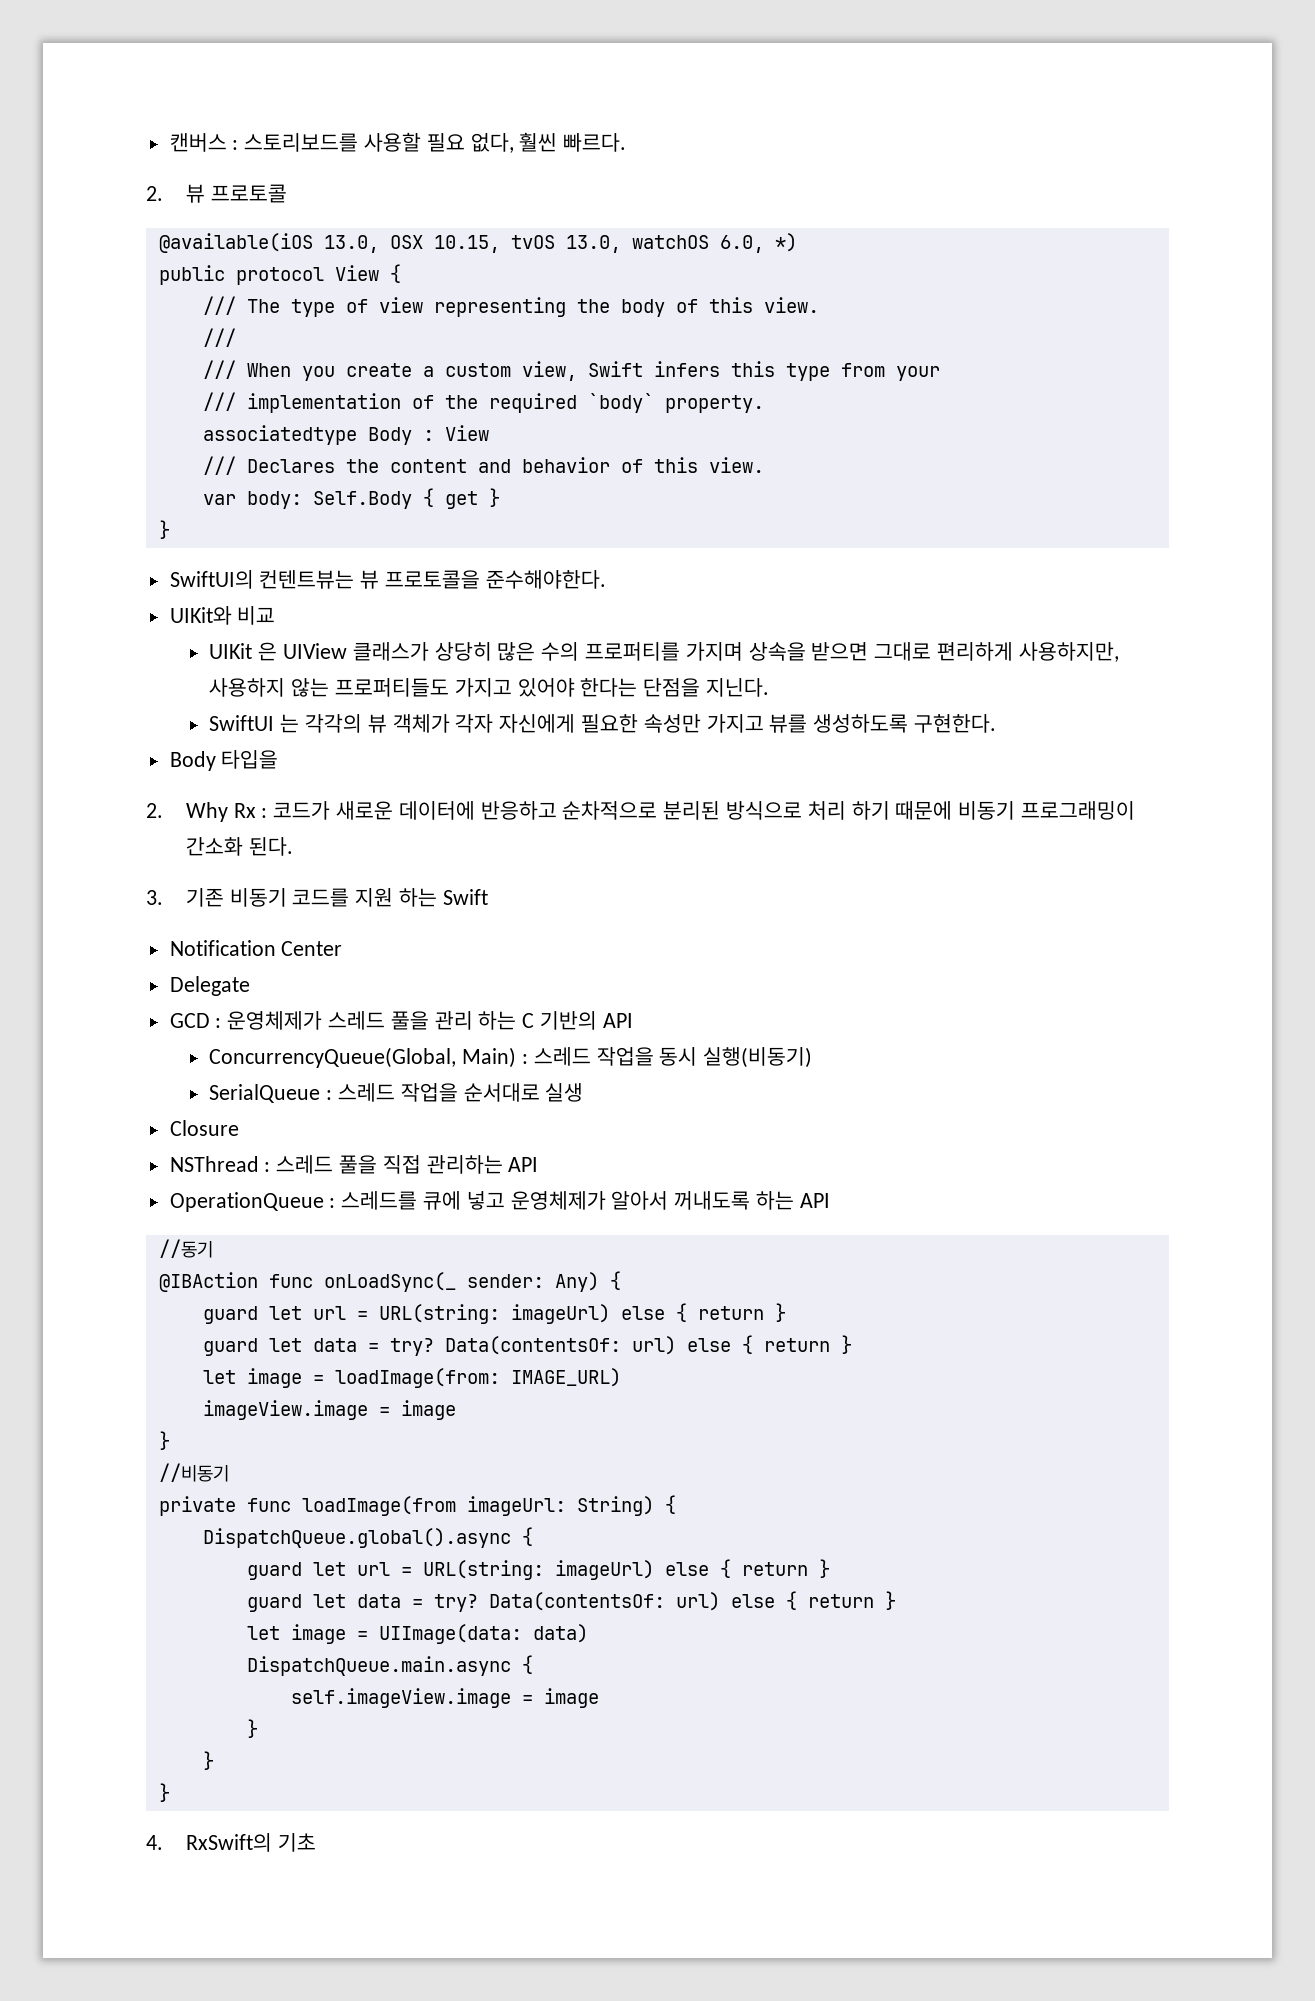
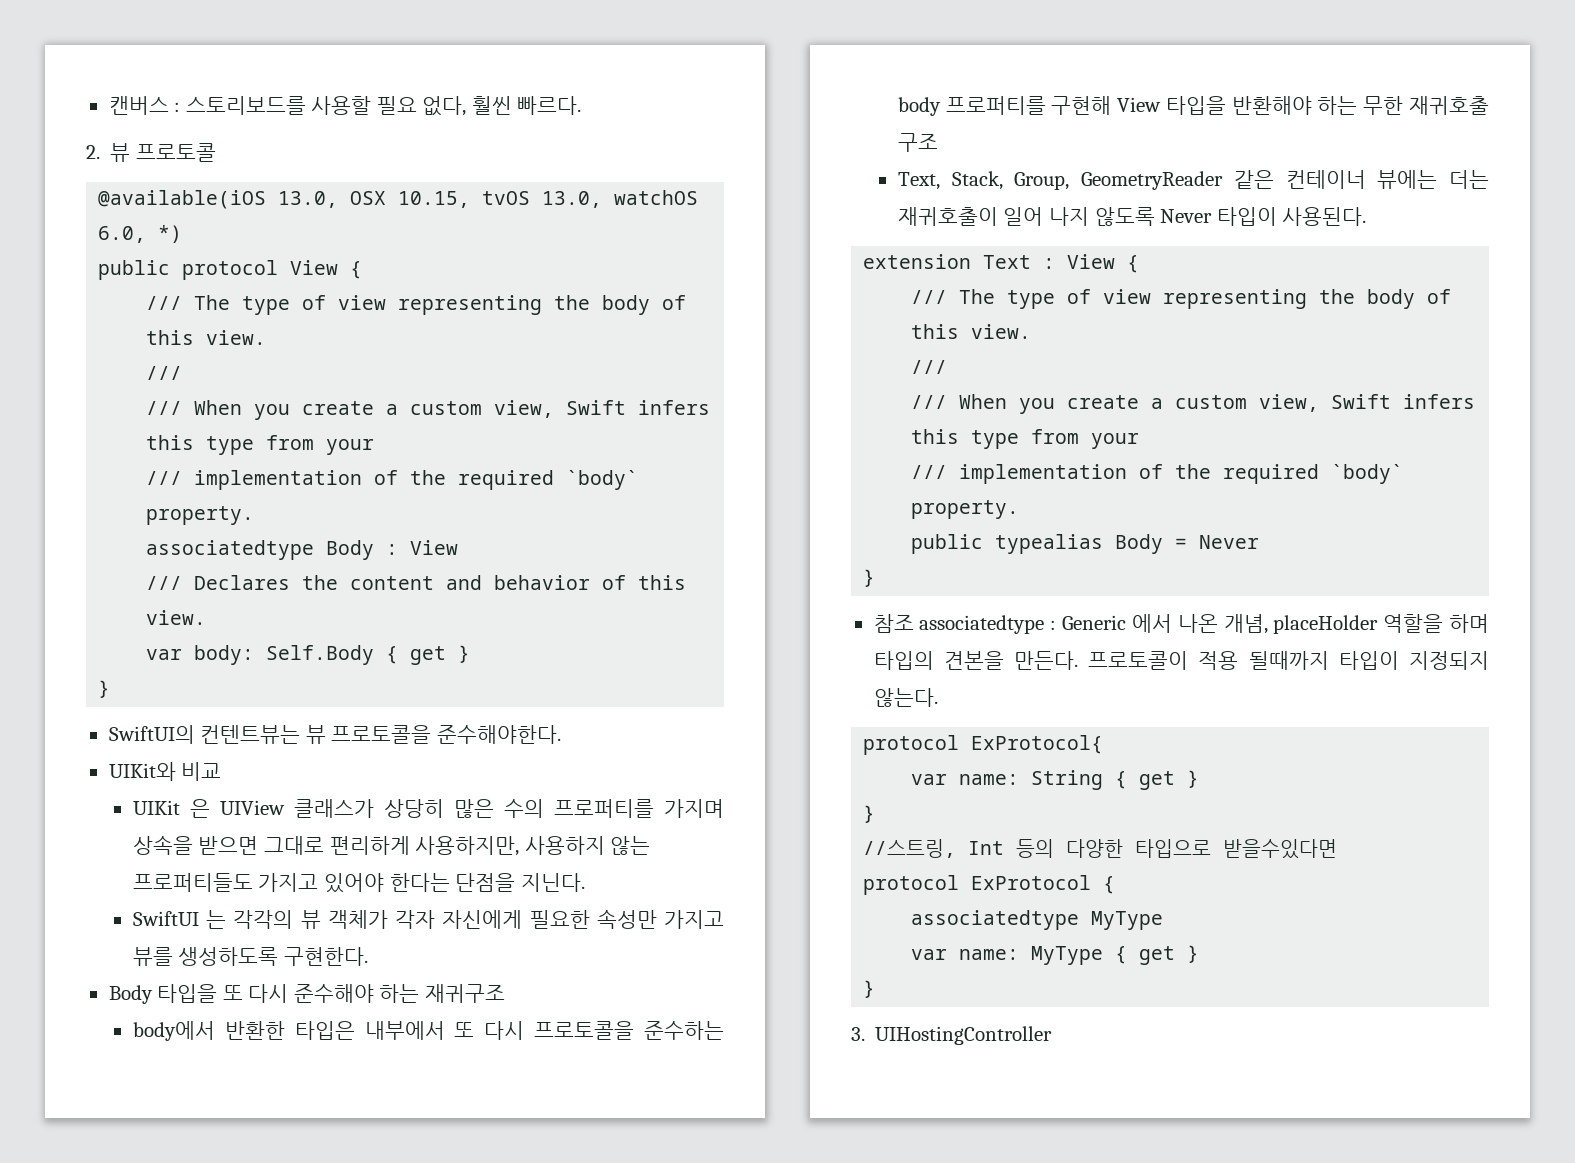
[146,801,1136,822] [185,837,293,856] [146,888,488,907] [169,940,343,956] [169,976,250,996] [169,1011,633,1030] [209,1047,813,1068] [209,1083,584,1103] [169,1120,239,1136] [169,1155,539,1174] [169,1191,830,1212] [158,1239,213,1258] [158,1271,621,1292] [202,1303,786,1324] [202,1335,852,1356] [202,1368,621,1388] [202,1400,456,1420] [158,1431,170,1450] [158,1463,229,1482] [158,1495,676,1516] [202,1527,533,1548] [246,1559,830,1580] [246,1591,896,1612] [246,1624,588,1644] [246,1655,533,1676] [290,1688,599,1708] [246,1719,258,1738] [202,1751,214,1770] [158,1783,170,1802] [146,1833,316,1852] // 2. Why Rx : 코드가 새로운 데이터에 반응하고 순차적으로 분리된 방식으로 처리 하기 때문에 비동기 프로그래밍이 간소화 된다. // 3. 기존 비동기 코드를 지원 하는 Swift // Notification Center // Delegate // GCD : 운영체제가 스레드 풀을 관리 하는 C 기반의 API // ConcurrencyQueue(Global, Main) : 스레드 작업을 동시 실행(비동기) // SerialQueue : 스레드 작업을 순서대로 실생 // Closure // NSThread : 스레드 풀을 직접 관리하는 API // OperationQueue : 스레드를 큐에 넣고 운영체제가 알아서 꺼내도록 하는 API // //동기 // @IBAction func onLoadSync(_ sender: Any) { // guard let url = URL(string: imageUrl) else { return } // guard let data = try? Data(contentsOf: url) else { return } // let image = loadImage(from: IMAGE_URL) // imageView.image = image // } // //비동기 // private func loadImage(from imageUrl: String) { // DispatchQueue.global().async { // guard let url = URL(string: imageUrl) else { return } // guard let data = try? Data(contentsOf: url) else { return } // let image = UIImage(data: data) // DispatchQueue.main.async { // self.imageView.image = image // } // } // } // 4. RxSwift의 기초 -> [222,984,505,1003] [132,1021,724,1041] [897,96,1489,116] [897,133,938,152] [897,170,1489,190] [897,207,1367,226] [863,254,1140,273] [911,289,1452,309] [911,324,1032,339] [911,360,948,374] [911,394,1476,414] [911,429,1140,449] [911,464,1404,484] [911,500,1020,519] [911,534,1260,554] [863,569,876,587] [873,614,1489,634] [873,651,1489,670] [873,688,938,707] [863,735,1104,755] [911,770,1200,790] [863,805,876,823] [863,839,1338,859] [863,875,1116,895] [911,910,1164,930] [911,945,1200,965] [863,980,876,998] [851,1026,1053,1045] 또 다시 준수해야 하는 재귀구조 // body에서 반환한 타입은 내부에서 또 다시 프로토콜을 준수하는 body 프로퍼티를 구현해 View 타입을 반환해야 하는 무한 재귀호출 구조 // Text, Stack, Group, GeometryReader 같은 컨테이너 뷰에는 더는 재귀호출이 일어 나지 않도록 Never 타입이 사용된다. // extension Text : View { // /// The type of view representing the body of this view. // /// // /// When you create a custom view, Swift infers this type from your // /// implementation of the required `body` property. // public typealias Body = Never // } // 참조 associatedtype : Generic 에서 나온 개념, placeHolder 역할을 하며 타입의 견본을 만든다. 프로토콜이 적용 될때까지 타입이 지정되지 않는다. // protocol ExProtocol{ // var name: String { get } // } // //스트링, Int 등의 다양한 타입으로 받을수있다면 // protocol ExProtocol { // associatedtype MyType // var name: MyType { get } // } // 3. UIHostingController

